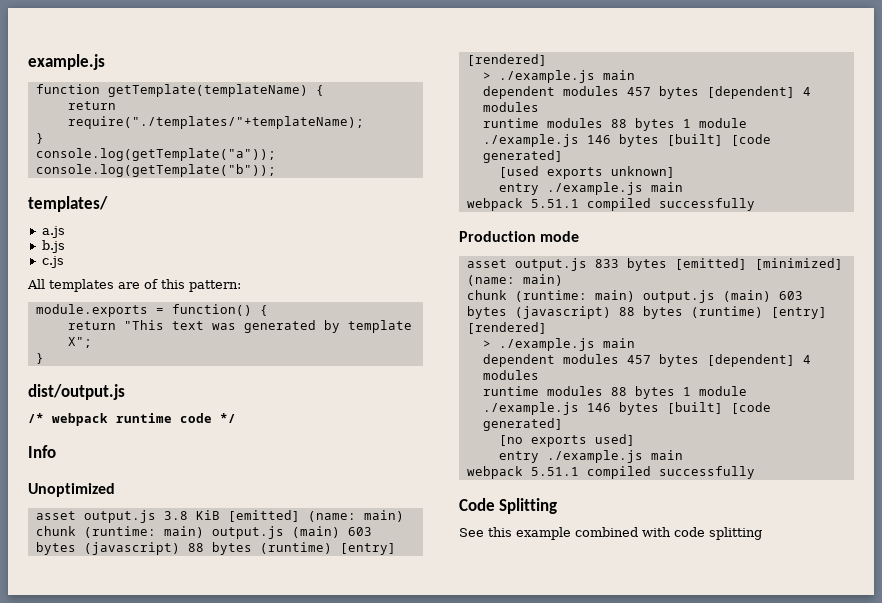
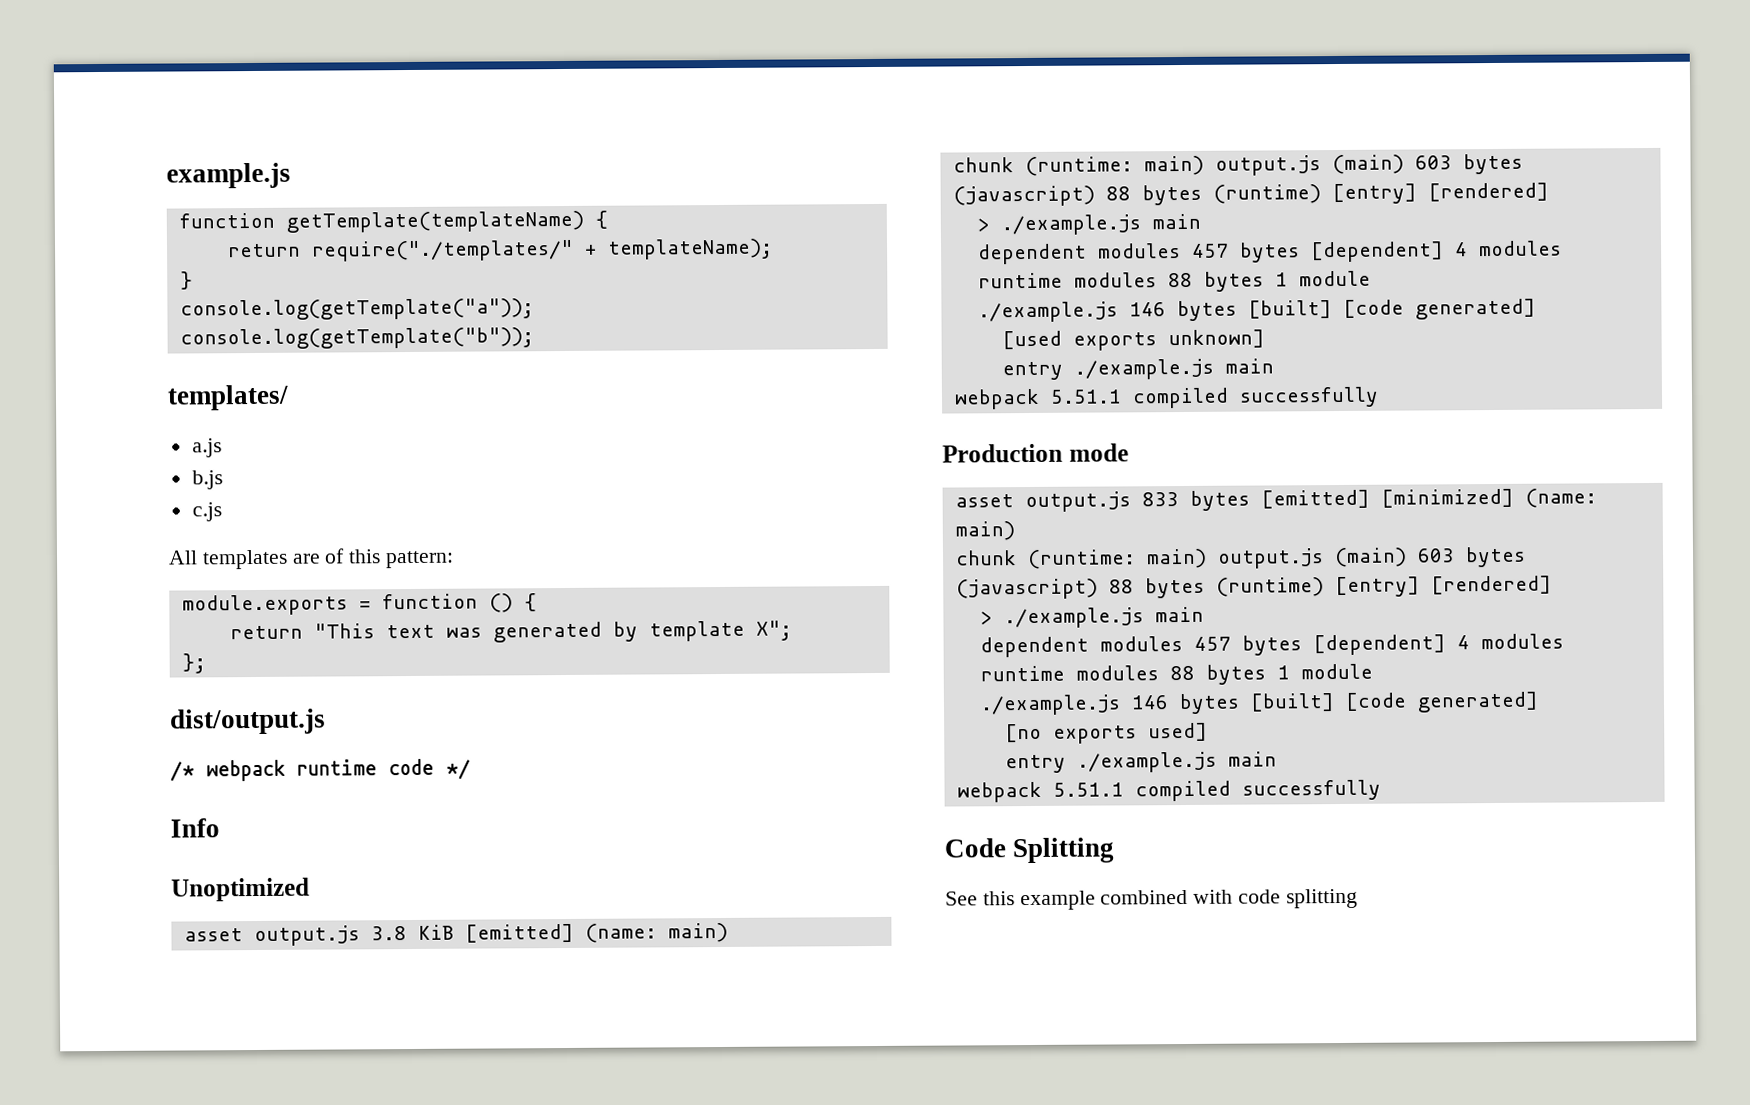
[67,116,364,129] require("./templates/"+templateName); -> [310,238,773,262] require("./templates/" + templateName);
[171,304,252,316] function() -> [381,593,513,613] function ()
[35,353,44,364] } -> [181,653,206,674] };

